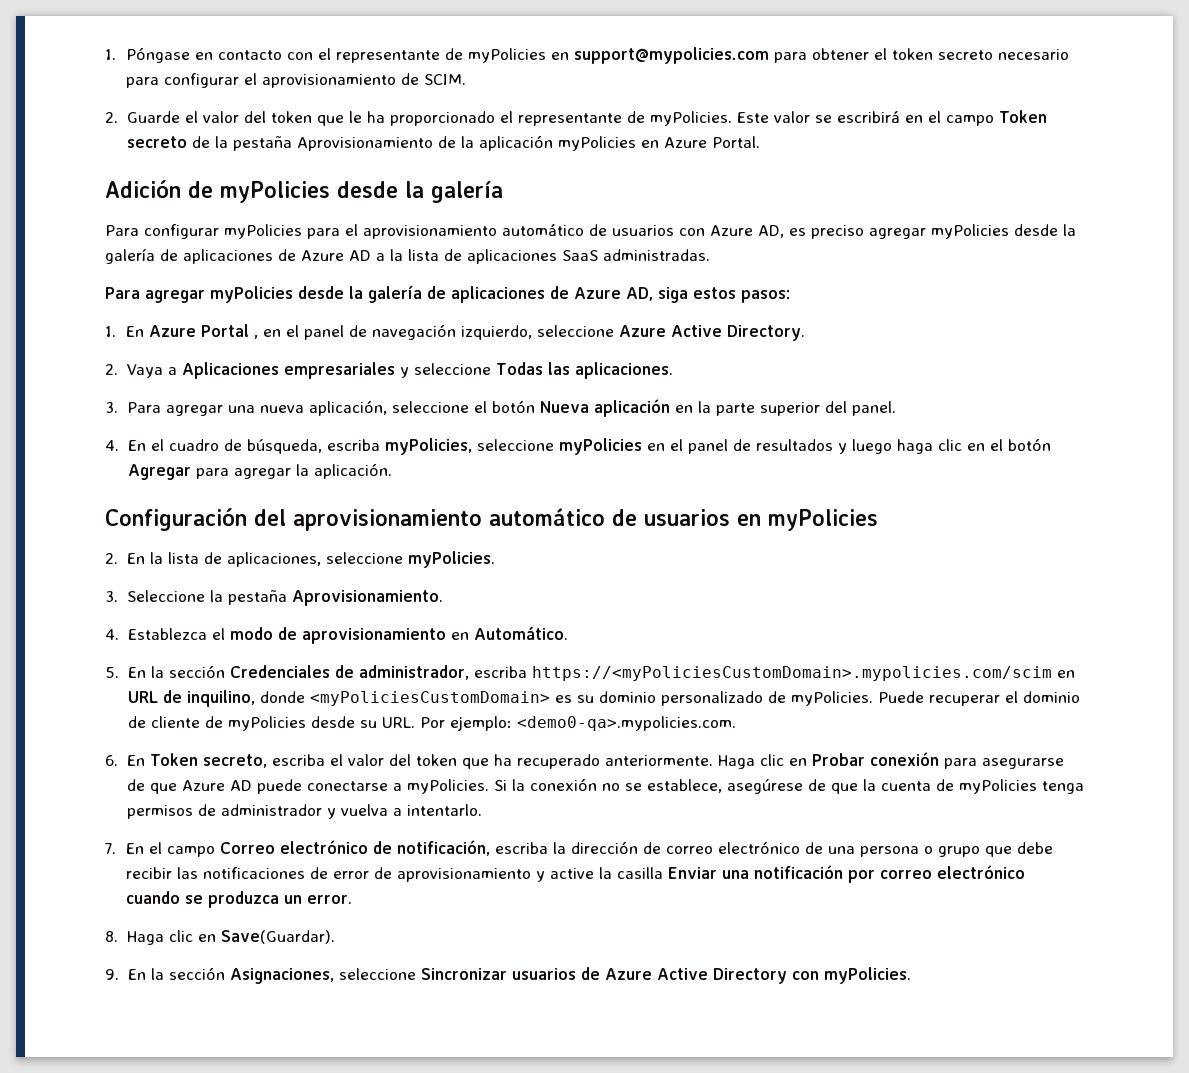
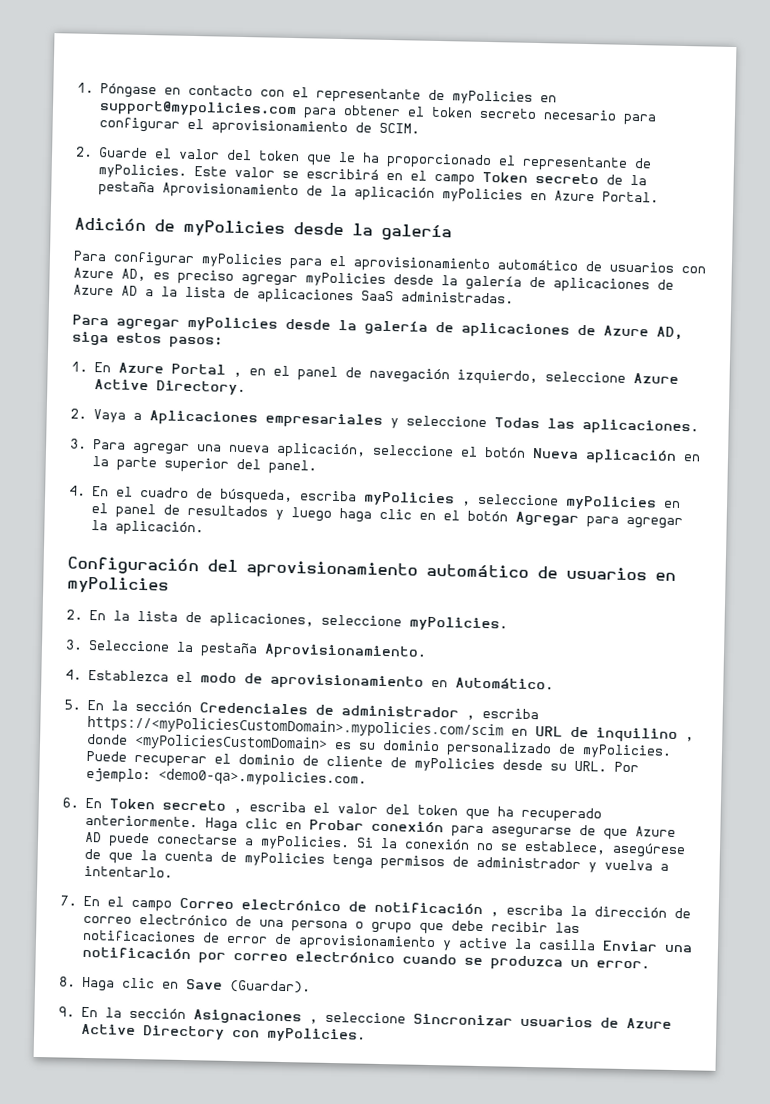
[384,438,472,455] myPolicies, -> [362,491,471,507] myPolicies ,
[358,665,469,680] administrador, -> [340,705,475,720] administrador ,
[186,690,255,707] inquilino, -> [595,727,694,744] inquilino ,
[203,754,268,768] secreto, -> [161,799,242,814] secreto ,
[397,840,491,856] notificación, -> [373,900,499,917] notificación ,
[220,930,335,944] Save(Guardar). -> [185,979,311,994] Save (Guardar).
[229,968,334,984] Asignaciones, -> [192,1009,318,1025] Asignaciones ,

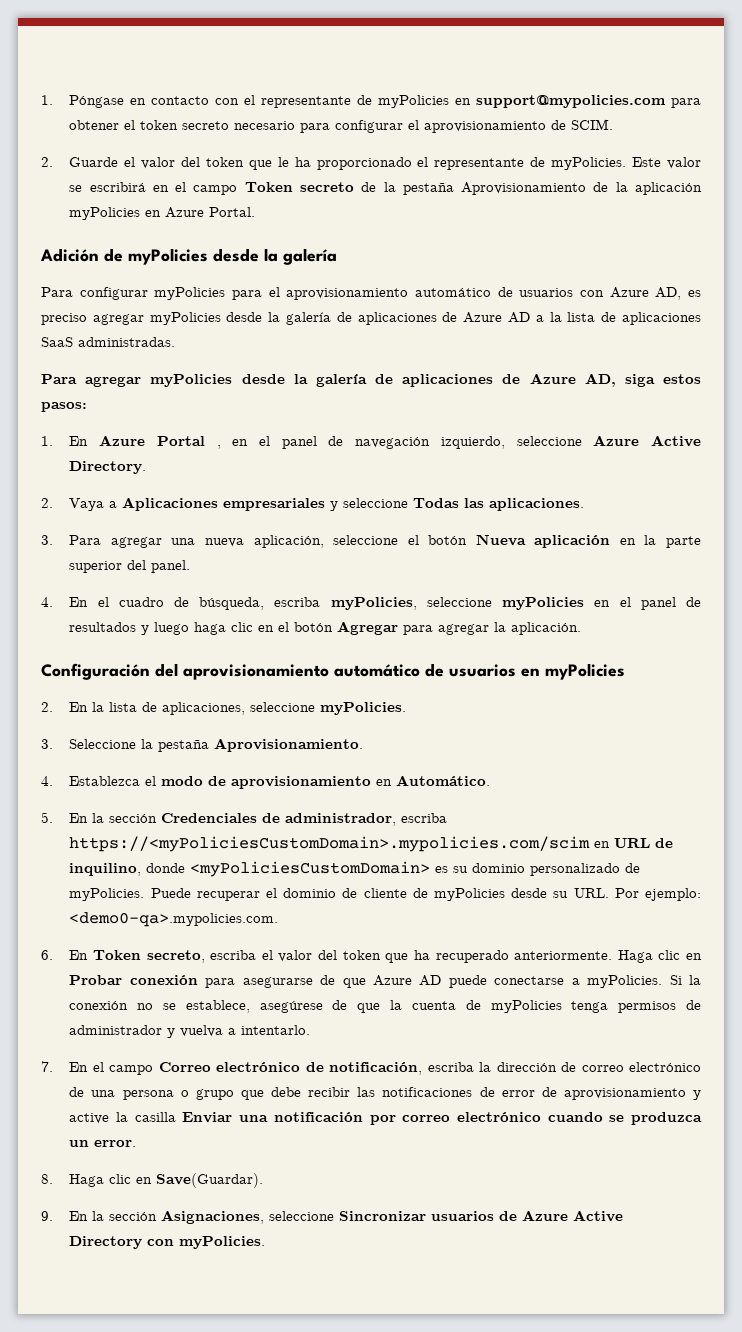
[362,491,471,507] myPolicies , -> [330,597,417,610] myPolicies,
[340,705,475,720] administrador , -> [285,813,397,826] administrador,
[595,727,694,744] inquilino , -> [69,863,142,876] inquilino,
[161,799,242,814] secreto , -> [146,950,205,963] secreto,
[373,900,499,917] notificación , -> [329,1062,423,1075] notificación,
[185,979,311,994] Save (Guardar). -> [156,1173,264,1188] Save(Guardar).
[192,1009,318,1025] Asignaciones , -> [161,1210,265,1224] Asignaciones,

